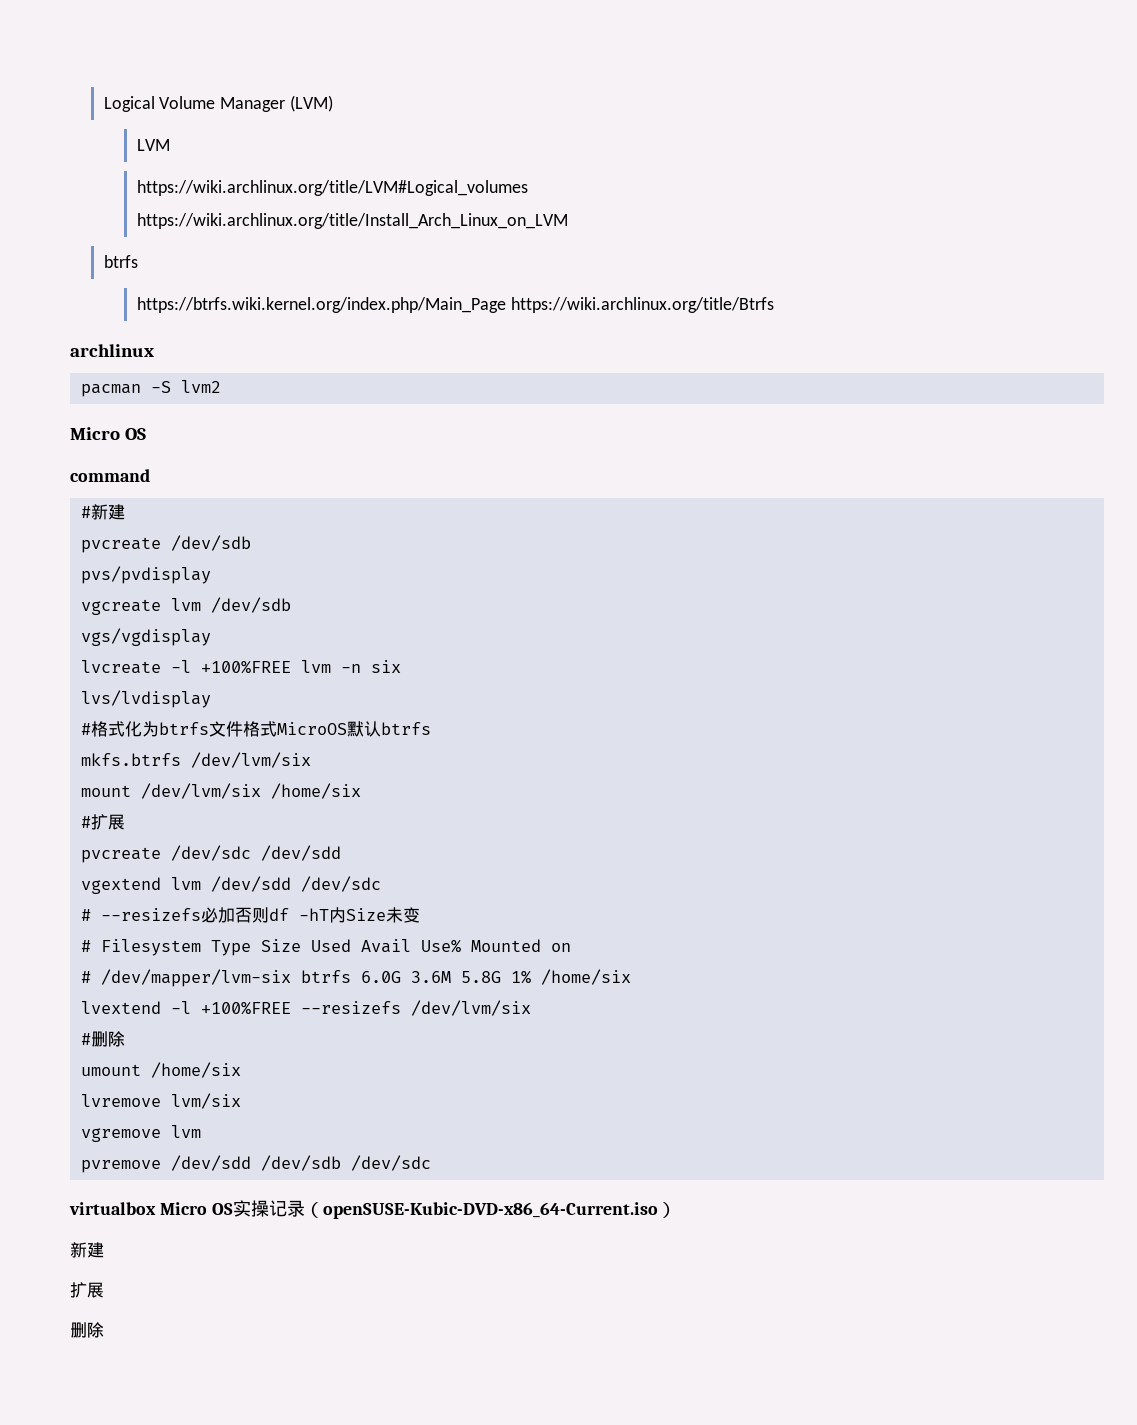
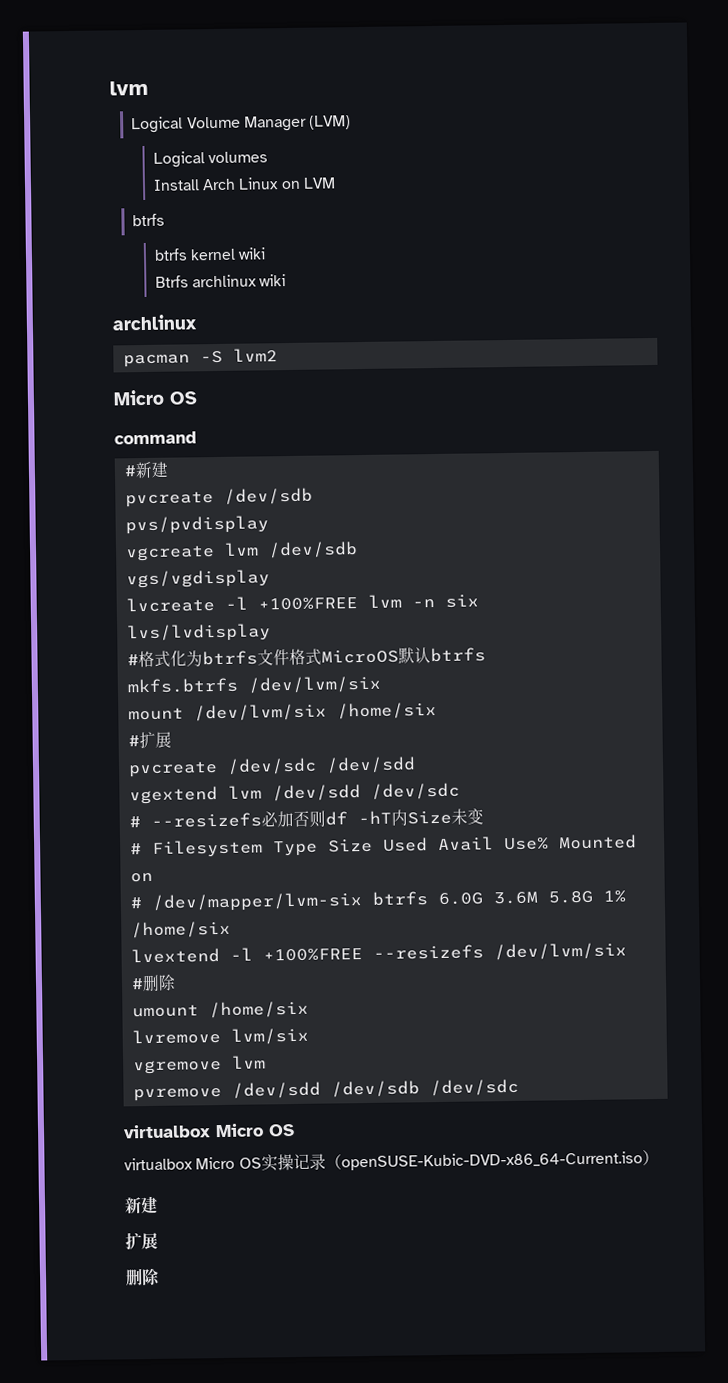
(103, 104) none -> [109,80,148,96] lvm //
(334, 103) none -> [152,151,269,168] [152,177,301,191] Logical volumes // Install Arch Linux on
[137,180,529,196] [137,213,569,229] [103,255,138,268] [137,297,774,313] // https://wiki.archlinux.org/title/LVM#Logical_volumes // https://wiki.archlinux.org/title/Install_Arch_Linux_on_LVM // btrfs // https://btrfs.wiki.kernel.org/index.php/Main_Page https://wiki.archlinux.org/title/Btrfs -> [132,213,166,227] [153,247,267,261] [154,274,287,288] // btrfs // btrfs kernel wiki // Btrfs archlinux wiki
(233, 1209) none -> [124,1156,262,1171] // virtualbox Micro OS

